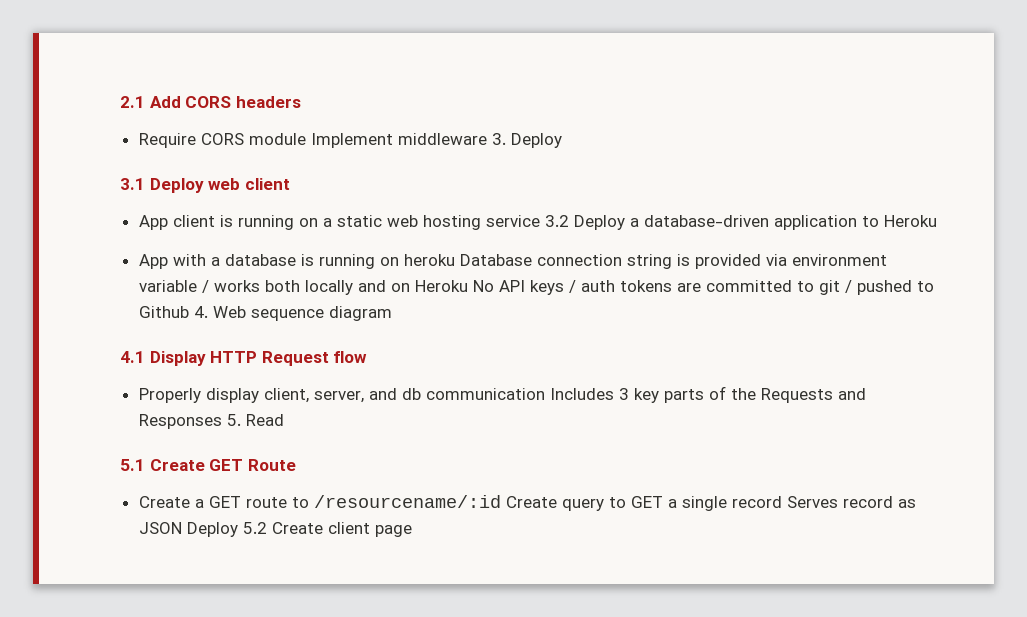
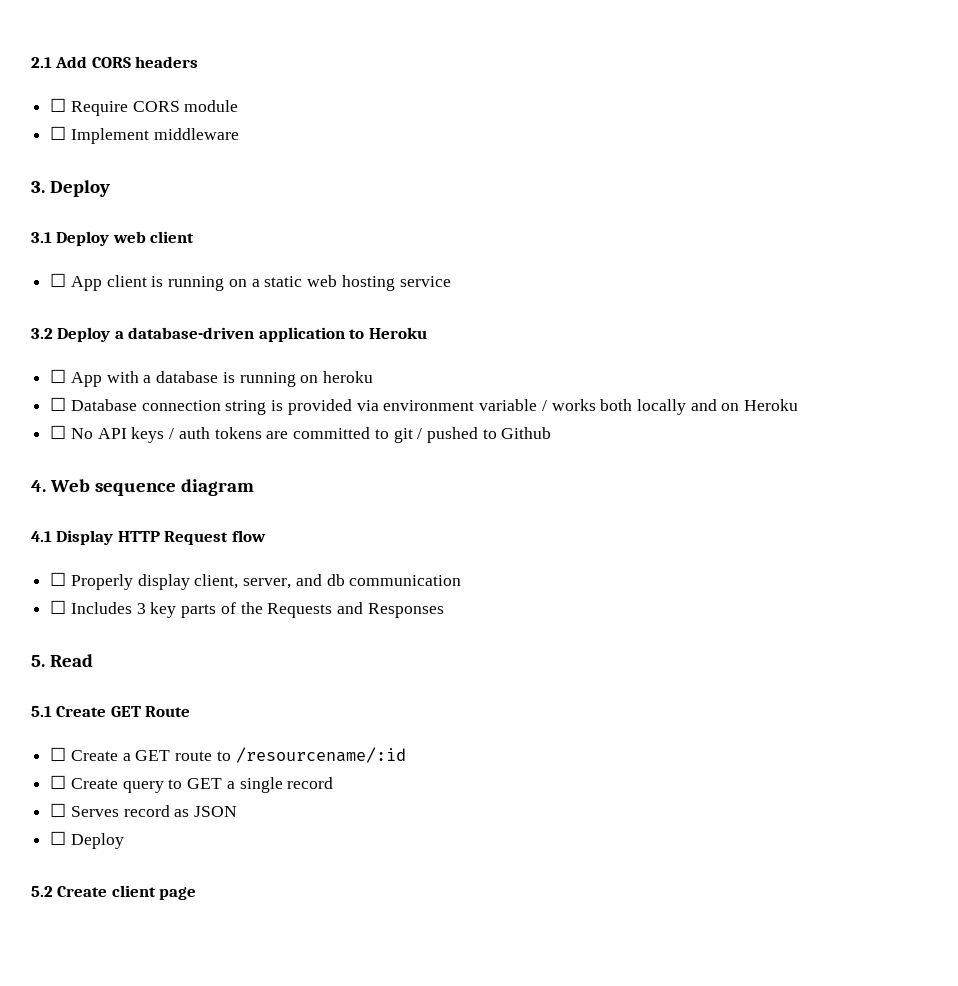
(301, 102) none -> [50,98,67,112] ☐
(306, 139) none -> [50,126,67,140] // ☐
(487, 139) none -> (239, 134) //
(290, 184) none -> [50,273,67,287] ☐
(540, 221) none -> (451, 281) //
(937, 221) none -> [50,369,67,383] ☐
(455, 260) none -> [50,397,67,411] // ☐
(468, 286) none -> [50,425,67,439] // ☐
(189, 312) none -> (552, 433) //
(368, 357) none -> [50,572,67,586] ☐
(545, 394) none -> [50,600,67,614] // ☐
(222, 421) none -> (444, 610) //
(296, 465) none -> [50,747,67,761] ☐
(501, 501) none -> [50,775,67,789] // ☐
(782, 502) none -> [50,803,67,817] // ☐
[186,522,238,537] Deploy -> [50,831,124,849] // ☐ Deploy //

